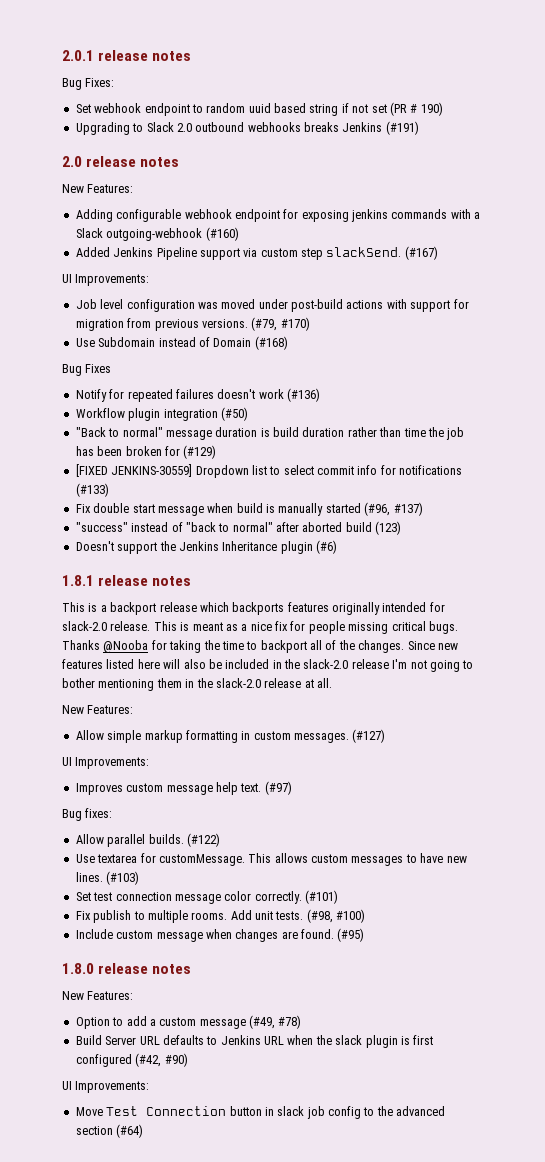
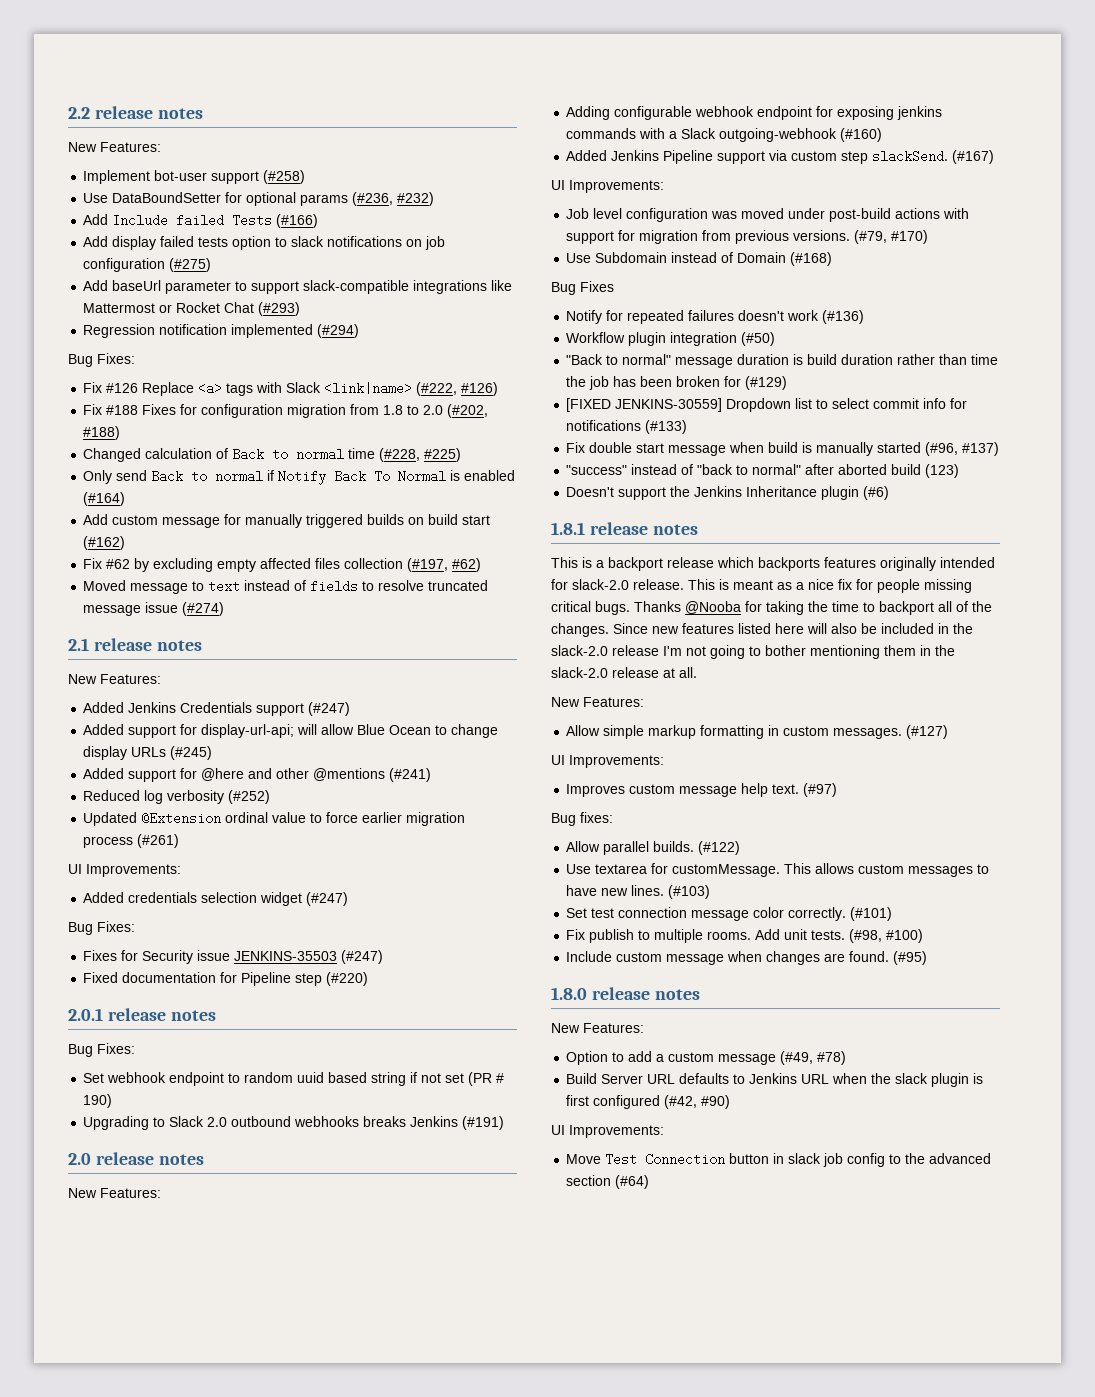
(62, 55) none -> [68,106,203,119] [68,142,161,152] [83,170,306,184] [83,192,435,206] [83,214,319,228] [83,236,446,250] [83,258,212,272] [83,280,513,294] [83,302,301,316] [83,324,360,338] [68,353,135,367] [83,382,499,396] [83,404,489,418] [83,426,121,440] [83,448,462,462] [83,470,516,485] [83,492,126,506] [83,514,491,528] [83,536,126,550] [83,558,482,572] [83,580,489,594] [83,602,225,616] [68,638,202,651] [68,674,161,684] [83,702,351,716] [83,724,499,738] [83,746,213,760] [83,768,432,782] [83,790,271,804] [83,812,466,826] [83,834,180,848] [68,864,181,877] [83,892,349,906] [68,921,135,935] [83,950,384,964] [83,972,369,986] 2.2 release notes // New Features: // Implement bot-user support (#258) // Use DataBoundSetter for optional params (#236, #232) // Add Include failed Tests (#166) // Add display failed tests option to slack notifications on job configuration (#275) // Add baseUrl parameter to support slack-compatible integrations like Mattermost or Rocket Chat (#293) // Regression notification implemented (#294) // Bug Fixes: // Fix #126 Replace <a> tags with Slack <link|name> (#222, #126) // Fix #188 Fixes for configuration migration from 1.8 to 2.0 (#202, #188) // Changed calculation of Back to normal time (#228, #225) // Only send Back to normal if Notify Back To Normal is enabled (#164) // Add custom message for manually triggered builds on build start (#162) // Fix #62 by excluding empty affected files collection (#197, #62) // Moved message to text instead of fields to resolve truncated message issue (#274) // 2.1 release notes // New Features: // Added Jenkins Credentials support (#247) // Added support for display-url-api; will allow Blue Ocean to change display URLs (#245) // Added support for @here and other @mentions (#241) // Reduced log verbosity (#252) // Updated @Extension ordinal value to force earlier migration process (#261) // UI Improvements: // Added credentials selection widget (#247) // Bug Fixes: // Fixes for Security issue JENKINS-35503 (#247) // Fixed documentation for Pipeline step (#220) //

